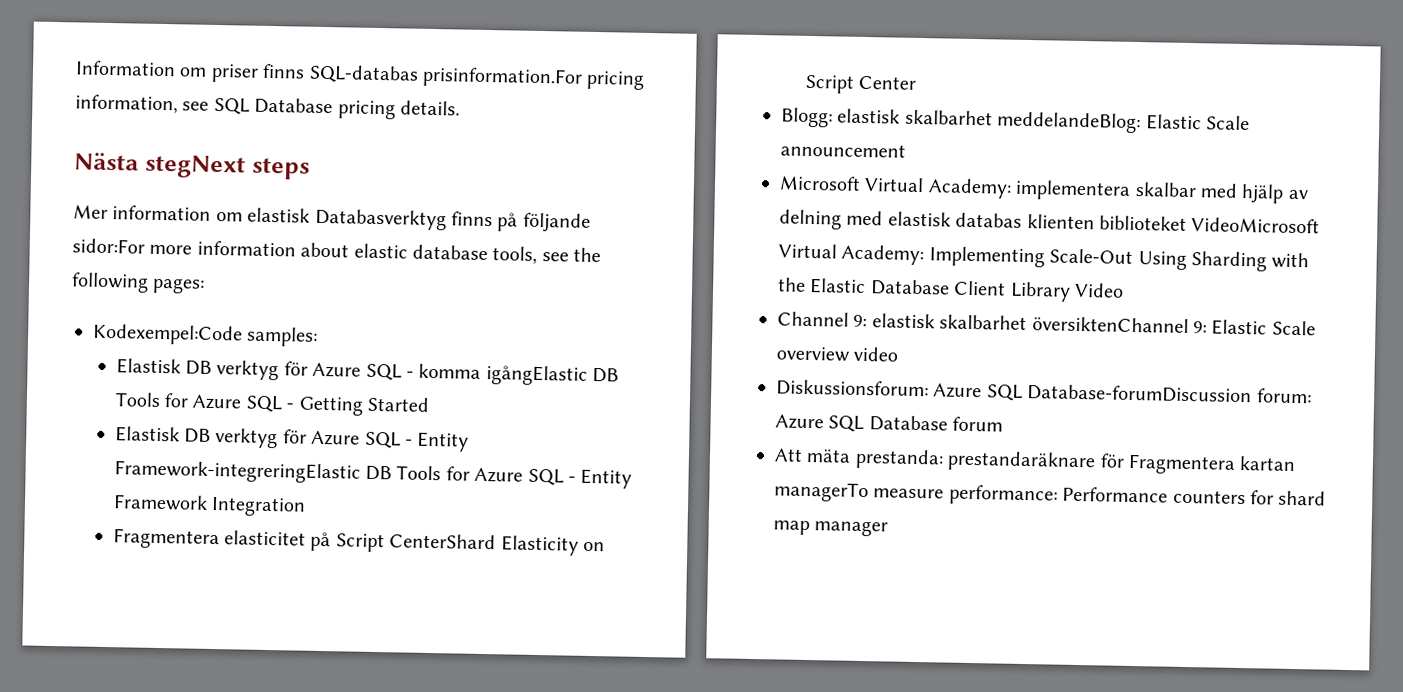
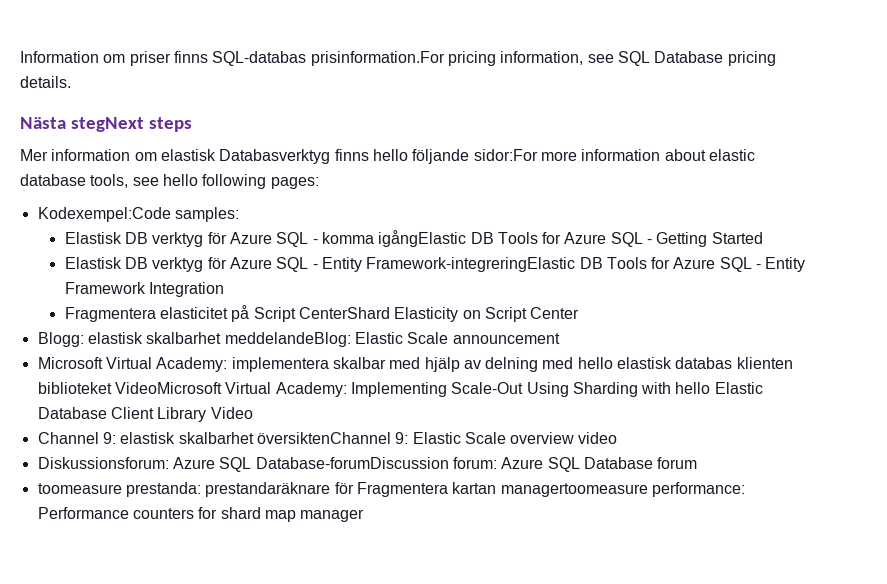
[497,212,519,232] på -> [372,149,408,161] hello
[573,247,602,263] the -> [162,174,198,186] hello
(884, 218) none -> [577,357,613,369] hello
[778,277,806,292] the -> [675,382,711,394] hello
[774,448,852,463] Att mäta -> [37,483,122,494] toomeasure
[774,481,945,503] managerTo measure -> [500,483,648,497] managertoomeasure

